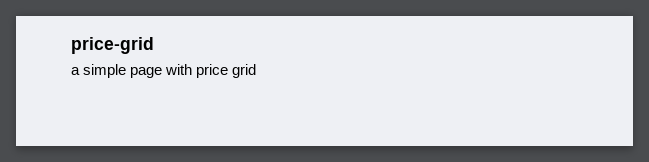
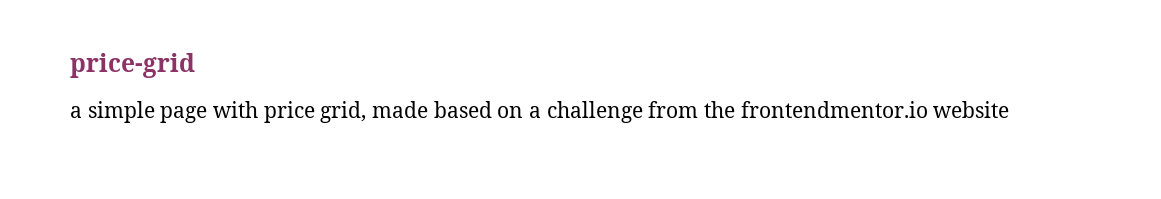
[232,64,257,78] grid -> [320,101,1010,123] grid, made based on a challenge from the frontendmentor.io website

